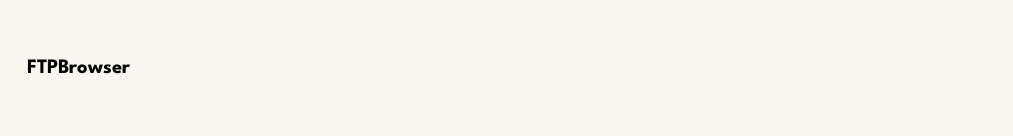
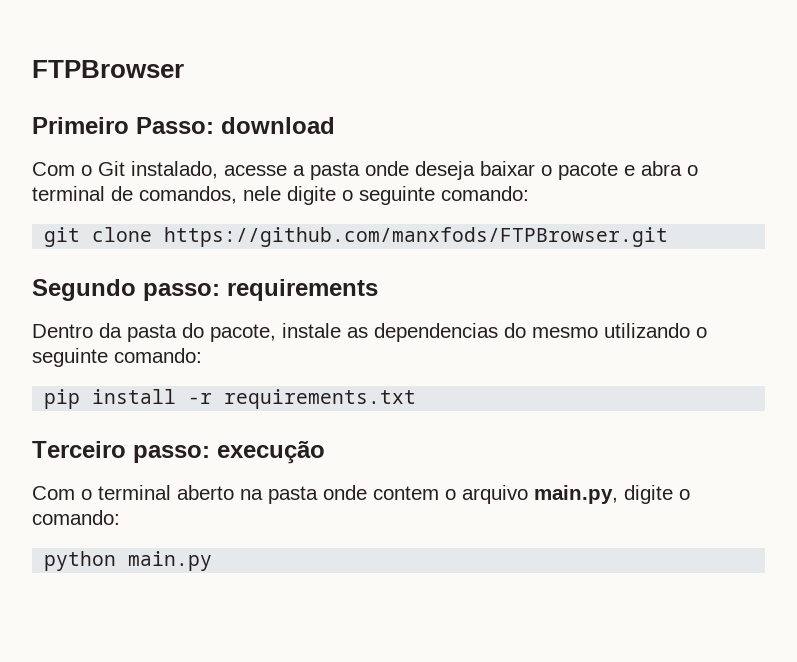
(131, 66) none -> [32,117,335,134] [32,161,698,180] [32,186,529,205] [44,227,669,247] [32,279,378,301] [32,323,707,342] [32,348,202,367] [44,389,417,409] [32,440,325,464] [32,485,690,504] [32,510,120,525] [44,551,213,571] // Primeiro Passo: download // Com o Git instalado, acesse a pasta onde deseja baixar o pacote e abra o terminal de comandos, nele digite o seguinte comando: // git clone https://github.com/manxfods/FTPBrowser.git // Segundo passo: requirements // Dentro da pasta do pacote, instale as dependencias do mesmo utilizando o seguinte comando: // pip install -r requirements.txt // Terceiro passo: execução // Com o terminal aberto na pasta onde contem o arquivo main.py, digite o comando: // python main.py

